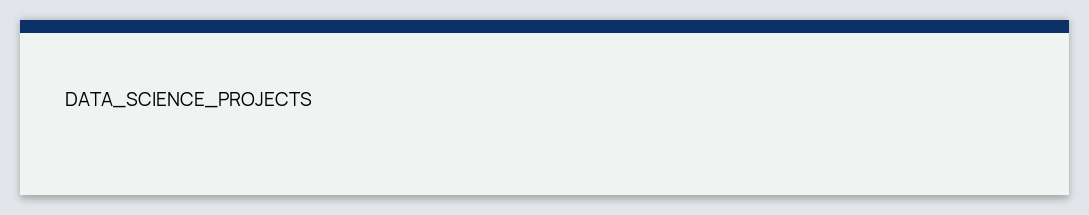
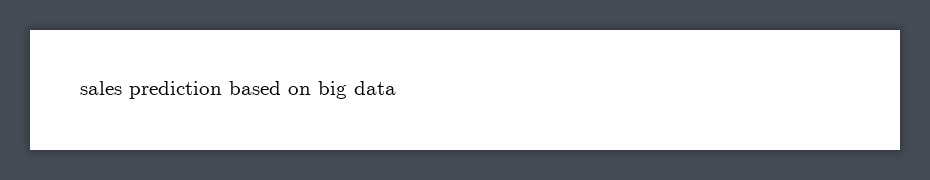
[65,92,312,108] DATA_SCIENCE_PROJECTS -> [80,81,396,99] sales prediction based on big data

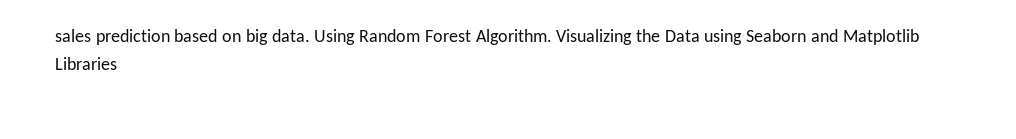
[354,81,396,95] data -> [271,29,919,45] [55,57,117,70] data. Using Random Forest Algorithm. Visualizing the Data using Seaborn and Matplotlib Libraries

